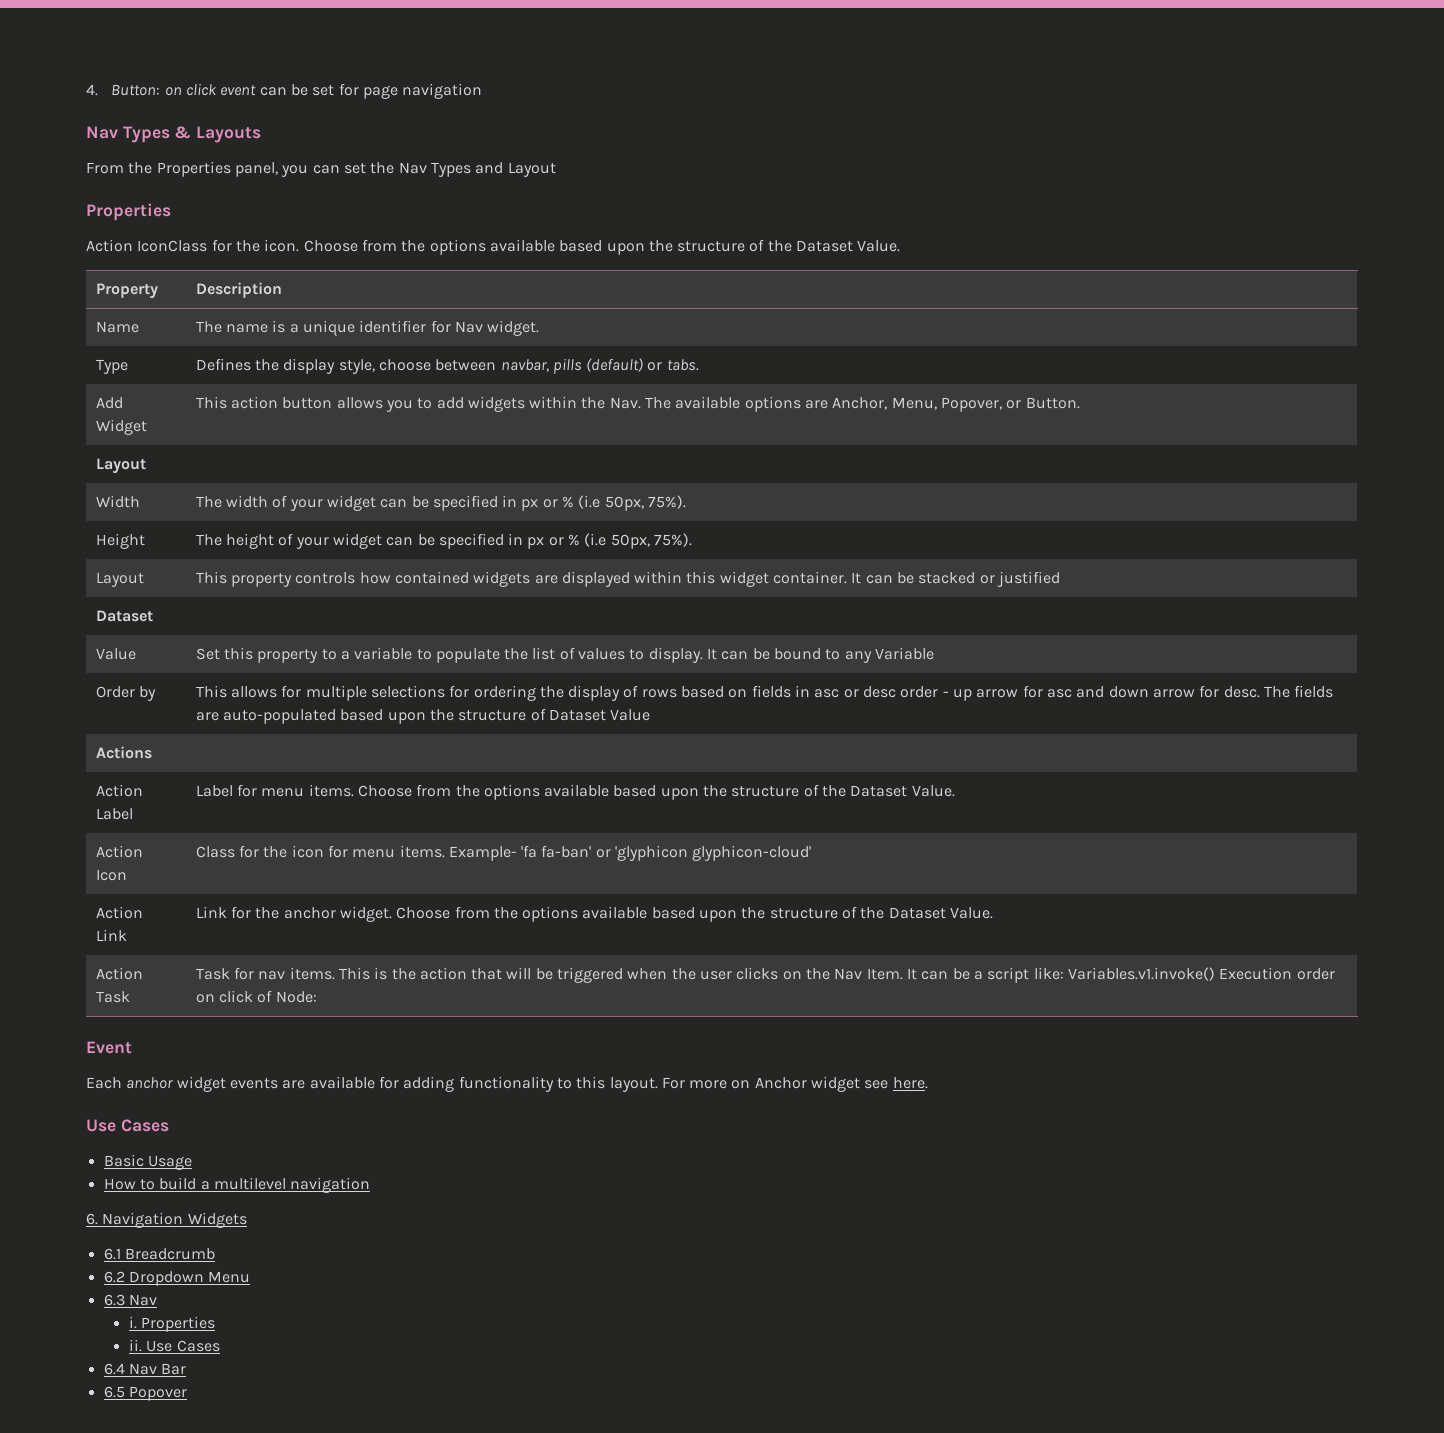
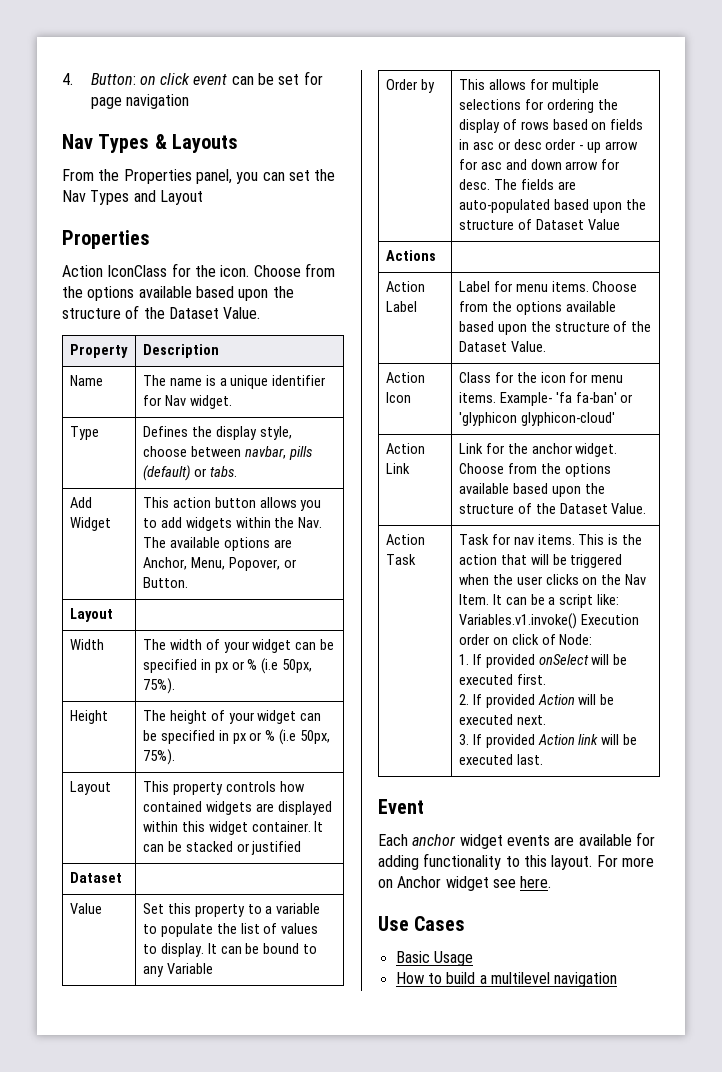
(317, 997) none -> [458,654,628,668] [458,674,546,685] [458,694,615,708] [458,714,546,725] [458,734,638,748] [458,754,543,765] // 1. If provided onSelect will be executed first. // 2. If provided Action will be executed next. // 3. If provided Action link will be executed last.
[86,1212,247,1228] [103,1248,215,1260] [103,1271,251,1286] [103,1294,157,1306] [128,1316,216,1332] [128,1339,220,1352] [103,1363,187,1375] [103,1386,187,1401] // 6. Navigation Widgets // 6.1 Breadcrumb // 6.2 Dropdown Menu // 6.3 Nav // i. Properties // ii. Use Cases // 6.4 Nav Bar // 6.5 Popover -> (618, 979) none

